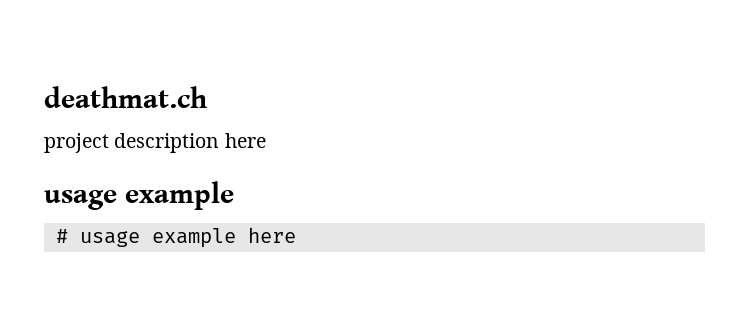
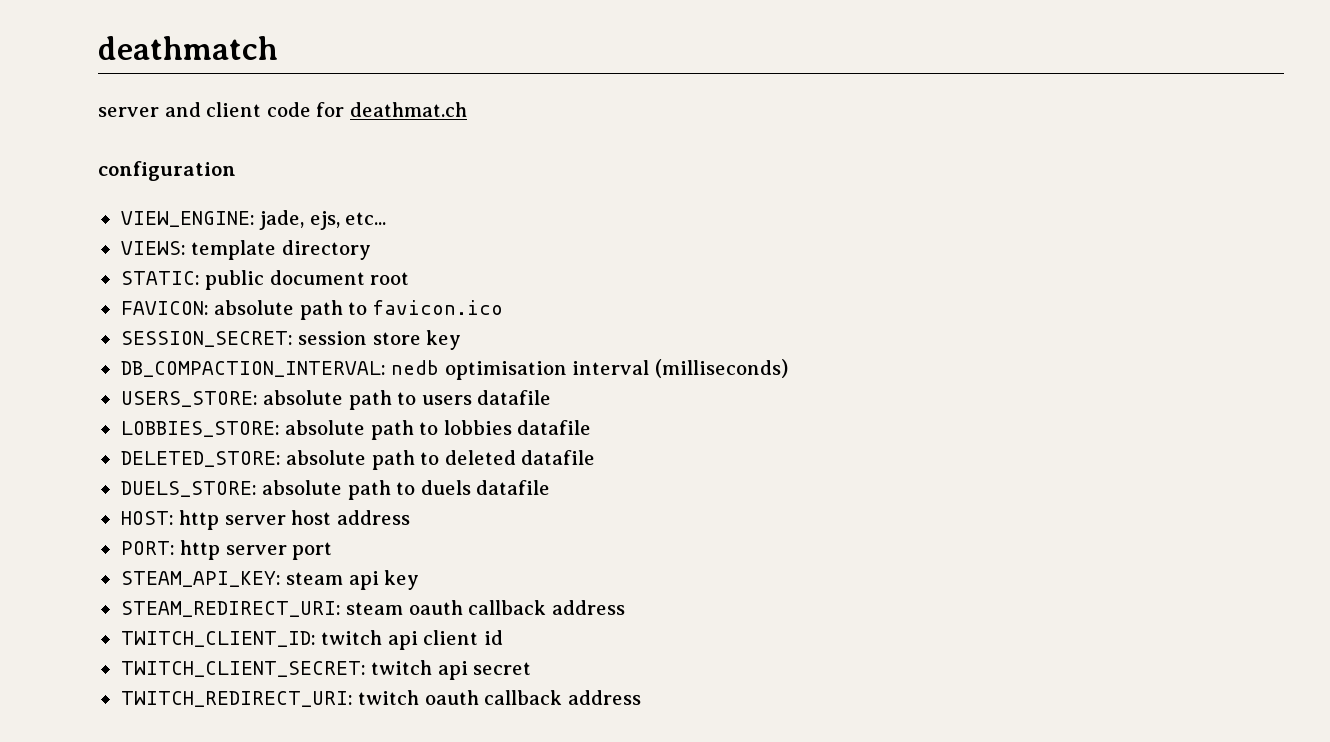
[44,86,207,108] [44,133,266,153] [44,181,234,210] [55,227,296,248] deathmat.ch // project description here // usage example // # usage example here -> [98,36,278,60] [98,102,467,117] [98,161,236,181] [120,210,387,230] [120,240,371,260] [120,270,410,290] [120,300,503,320] [120,330,462,350] [120,359,788,380] [120,390,552,410] [120,420,592,440] [120,450,596,470] [120,480,551,500] [120,510,410,530] [120,540,333,560] [120,570,420,590] [120,600,625,617] [120,630,503,650] [120,660,532,680] [120,690,641,707] deathmatch // server and client code for deathmat.ch // configuration // VIEW_ENGINE: jade, ejs, etc... // VIEWS: template directory // STATIC: public document root // FAVICON: absolute path to favicon.ico // SESSION_SECRET: session store key // DB_COMPACTION_INTERVAL: nedb optimisation interval (milliseconds) // USERS_STORE: absolute path to users datafile // LOBBIES_STORE: absolute path to lobbies datafile // DELETED_STORE: absolute path to deleted datafile // DUELS_STORE: absolute path to duels datafile // HOST: http server host address // PORT: http server port // STEAM_API_KEY: steam api key // STEAM_REDIRECT_URI: steam oauth callback address // TWITCH_CLIENT_ID: twitch api client id // TWITCH_CLIENT_SECRET: twitch api secret // TWITCH_REDIRECT_URI: twitch oauth callback address

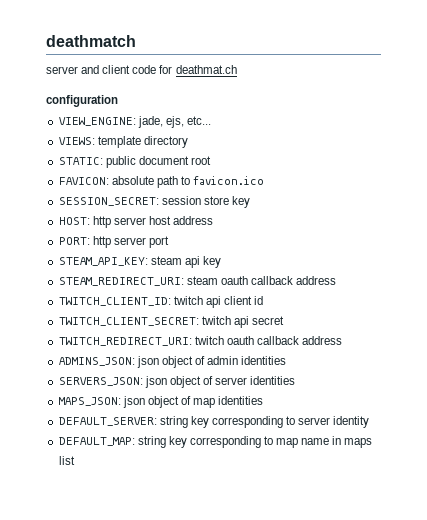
[120,359,788,380] [120,390,552,410] [120,420,592,440] [120,450,596,470] [120,480,551,500] // DB_COMPACTION_INTERVAL: nedb optimisation interval (milliseconds) // USERS_STORE: absolute path to users datafile // LOBBIES_STORE: absolute path to lobbies datafile // DELETED_STORE: absolute path to deleted datafile // DUELS_STORE: absolute path to duels datafile -> (250, 202) none
(641, 697) none -> [58,356,287,368] [58,376,296,388] [58,396,264,408] [58,416,370,428] [58,436,373,448] [58,456,75,465] // ADMINS_JSON: json object of admin identities // SERVERS_JSON: json object of server identities // MAPS_JSON: json object of map identities // DEFAULT_SERVER: string key corresponding to server identity // DEFAULT_MAP: string key corresponding to map name in maps list

